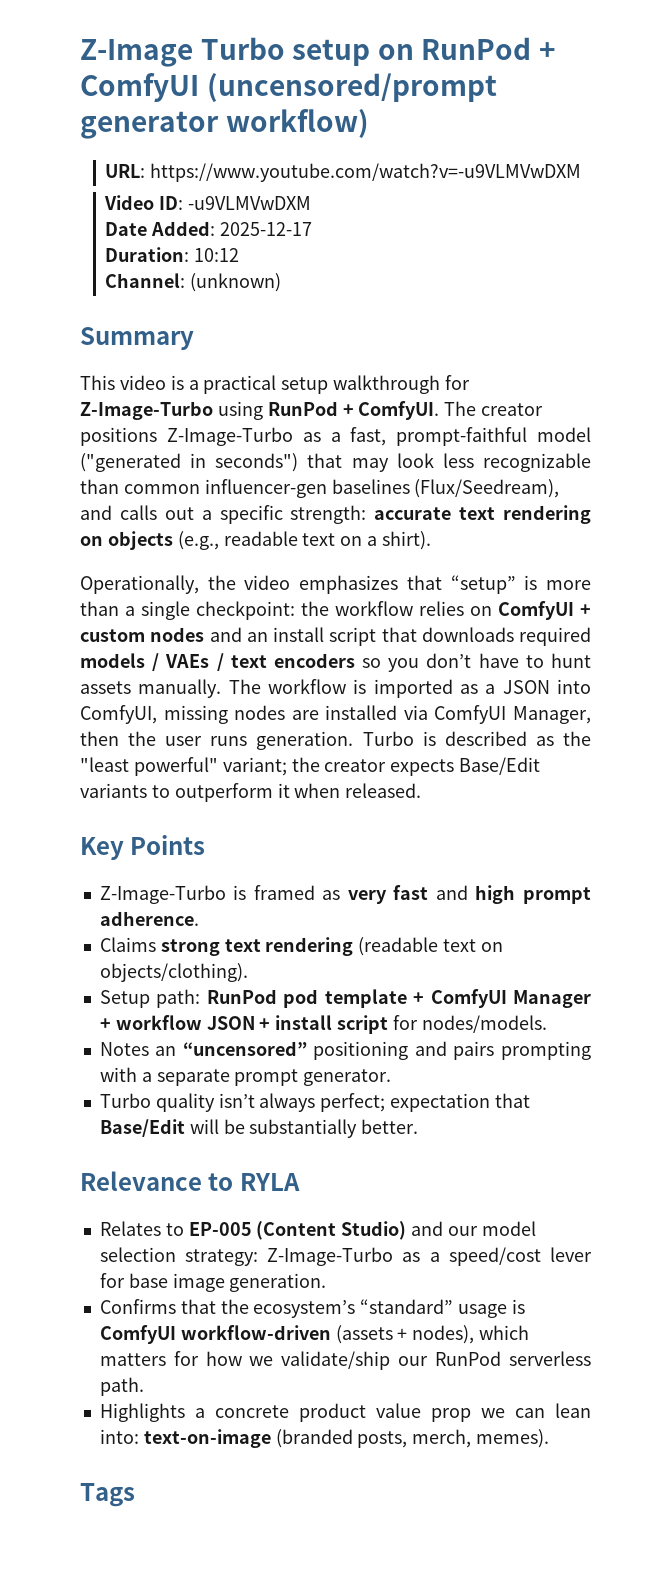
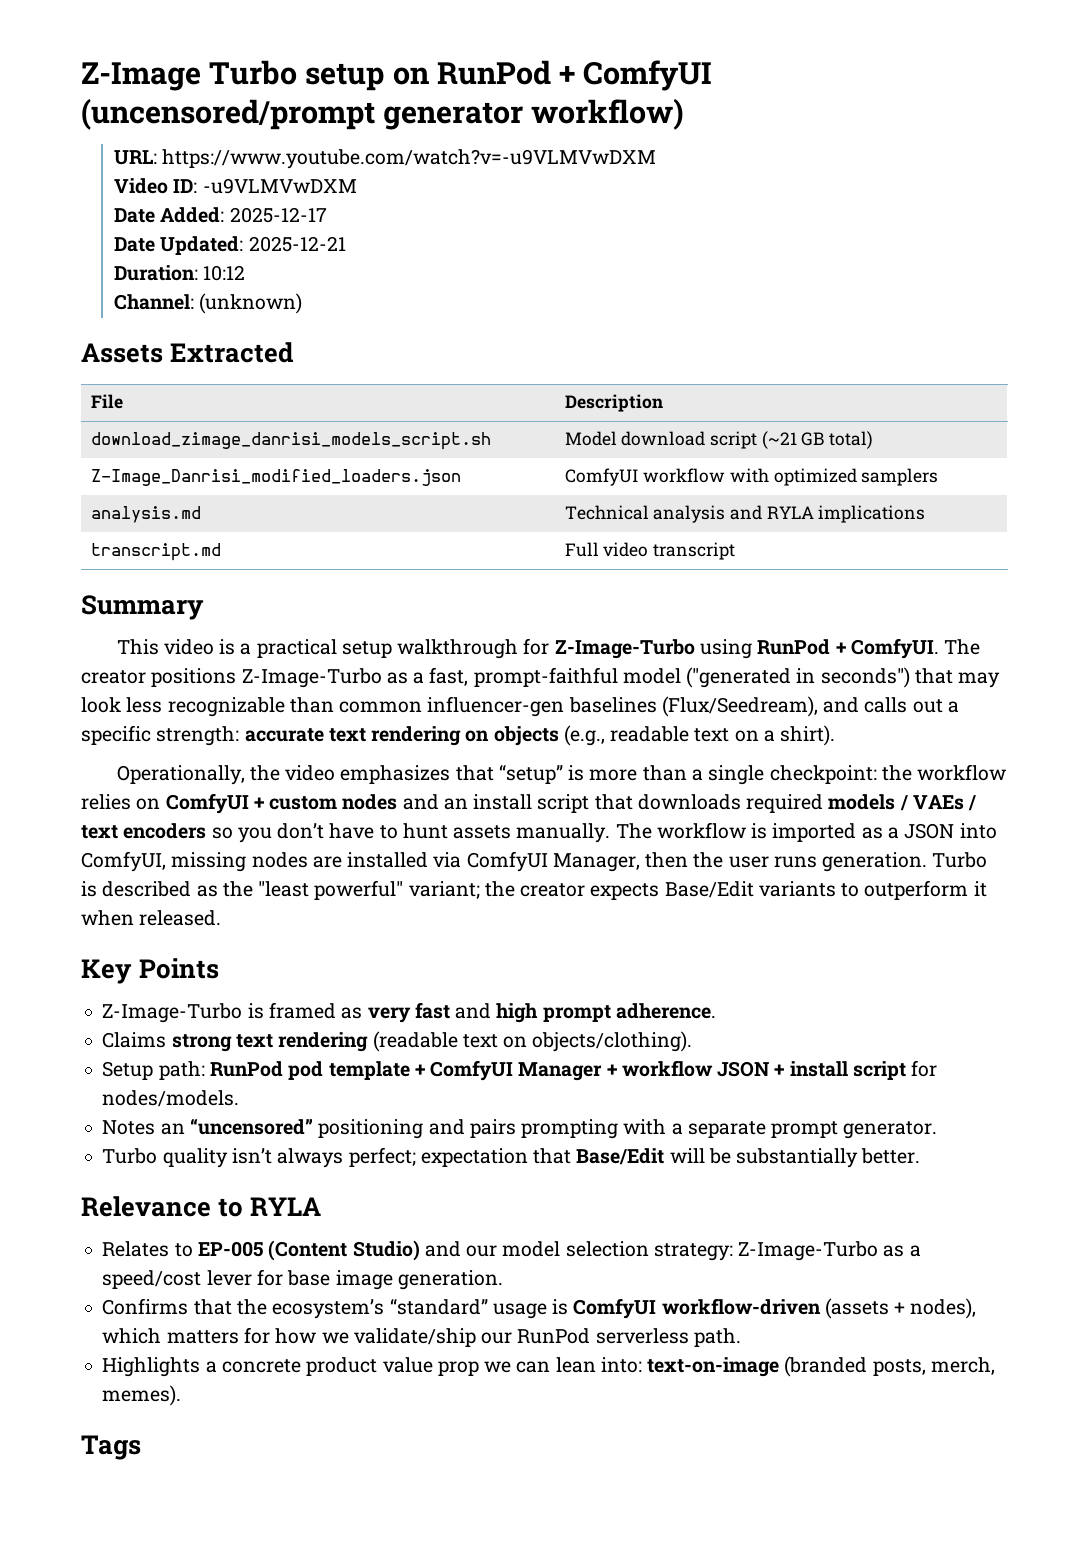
(313, 229) none -> [114,236,346,255] // Date Updated: 2025-12-21
(282, 282) none -> [81,342,294,363] [90,394,123,409] [564,394,663,412] [90,432,491,450] [564,431,874,449] [90,469,461,486] [564,468,939,486] [90,506,201,523] [564,505,926,523] [90,543,221,561] [564,542,735,560] // Assets Extracted // File | Description // download_zimage_danrisi_models_script.sh | Model download script (~21 GB total) // Z-Image_Danrisi_modified_loaders.json | ComfyUI workflow with optimized samplers // analysis.md | Technical analysis and RYLA implications // transcript.md | Full video transcript

